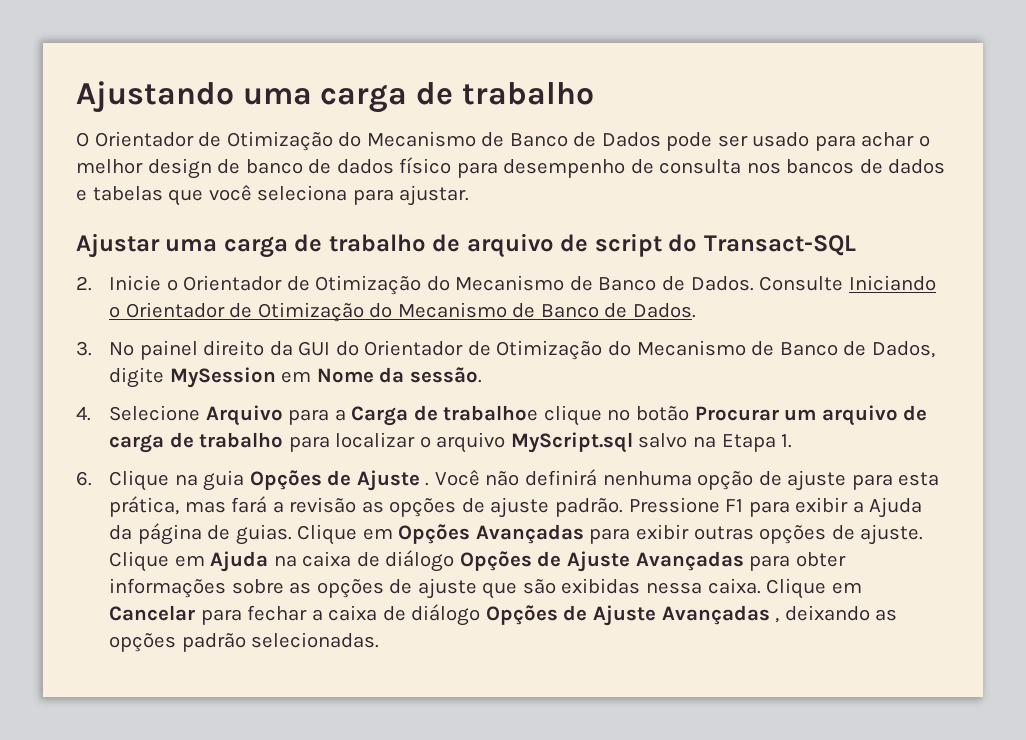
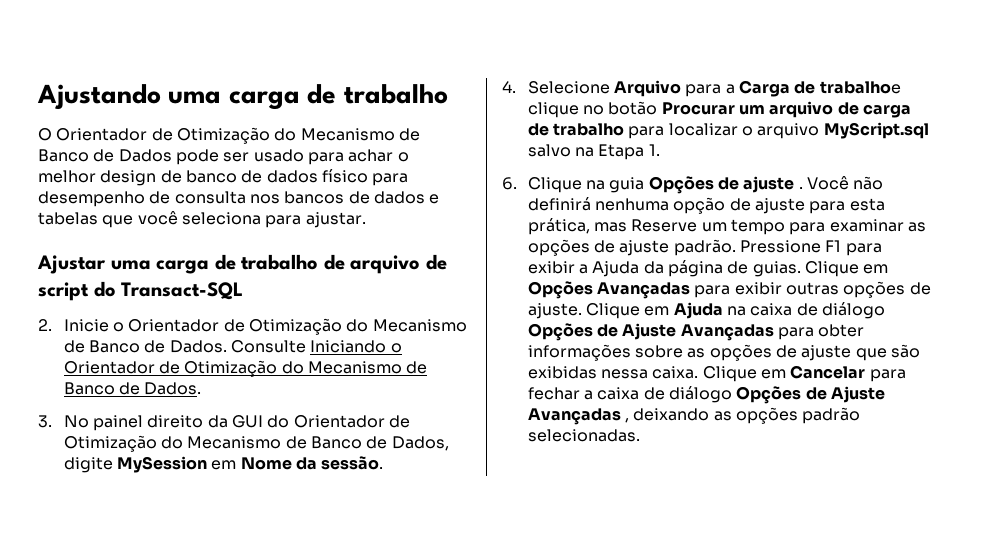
[356,470,420,491] Ajuste -> [743,176,795,193] ajuste
[231,496,357,513] fará a revisão -> [631,219,904,235] Reserve um tempo para examinar

